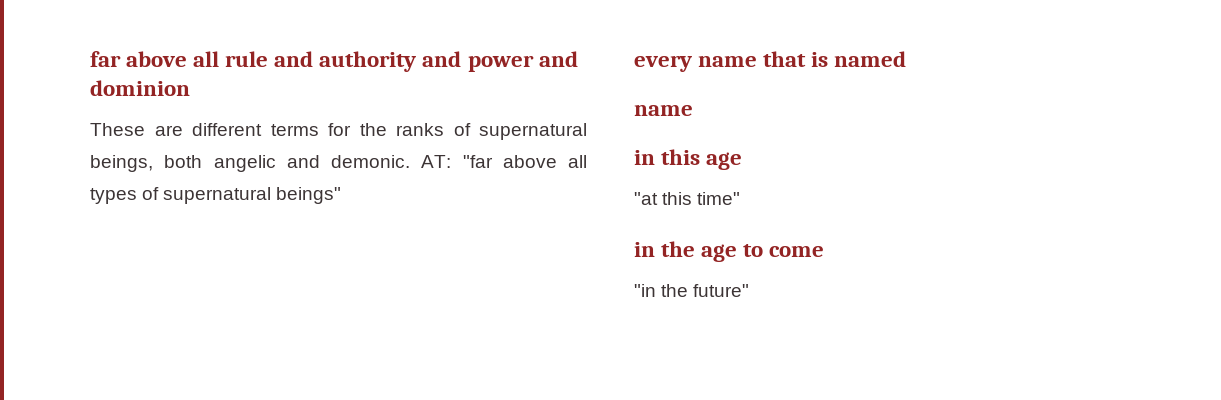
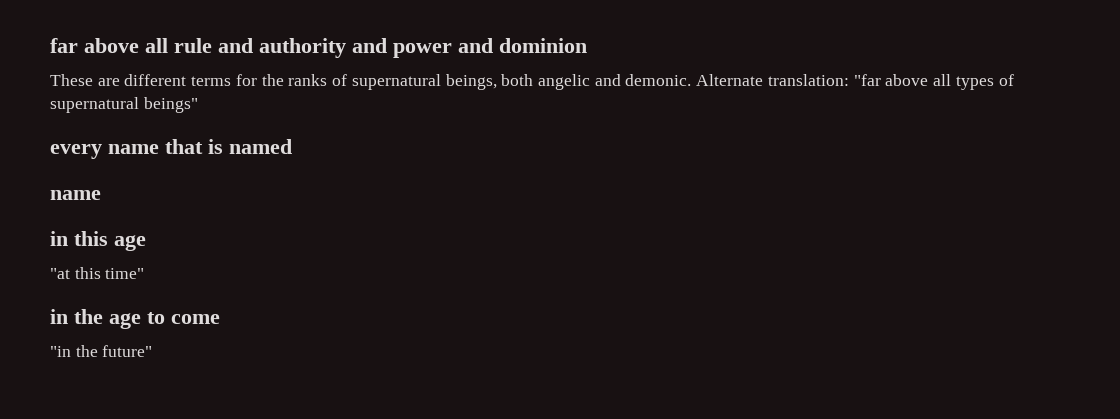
[421,155,452,168] AT: -> [696,74,849,86] Alternate translation:

